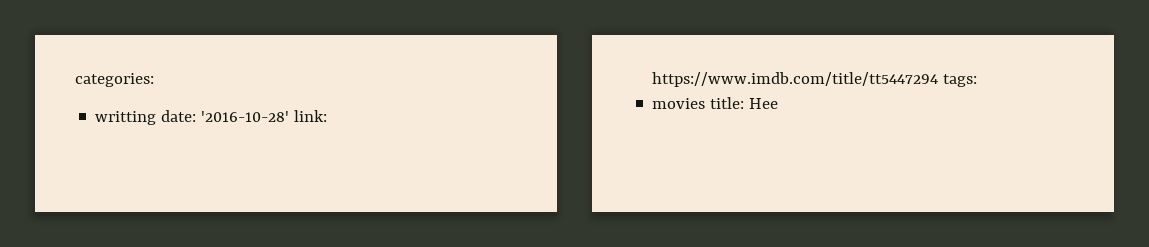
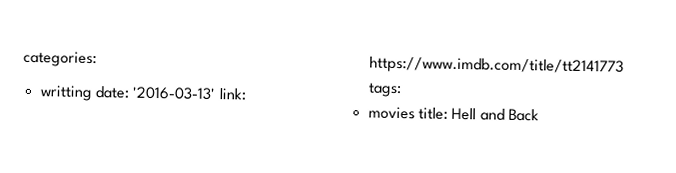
[201,110,328,122] [652,72,939,87] '2016-10-28' link: https://www.imdb.com/title/tt5447294 -> [132,86,246,101] [368,56,624,76] '2016-03-13' link: https://www.imdb.com/title/tt2141773
[749,98,779,109] Hee -> [451,107,539,122] Hell and Back

